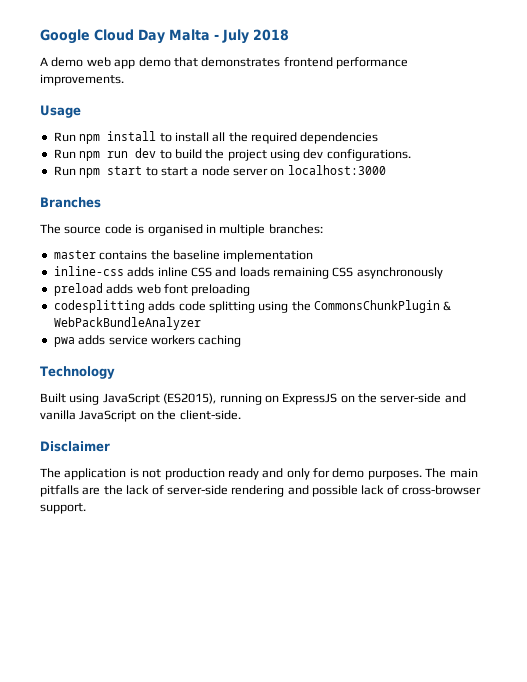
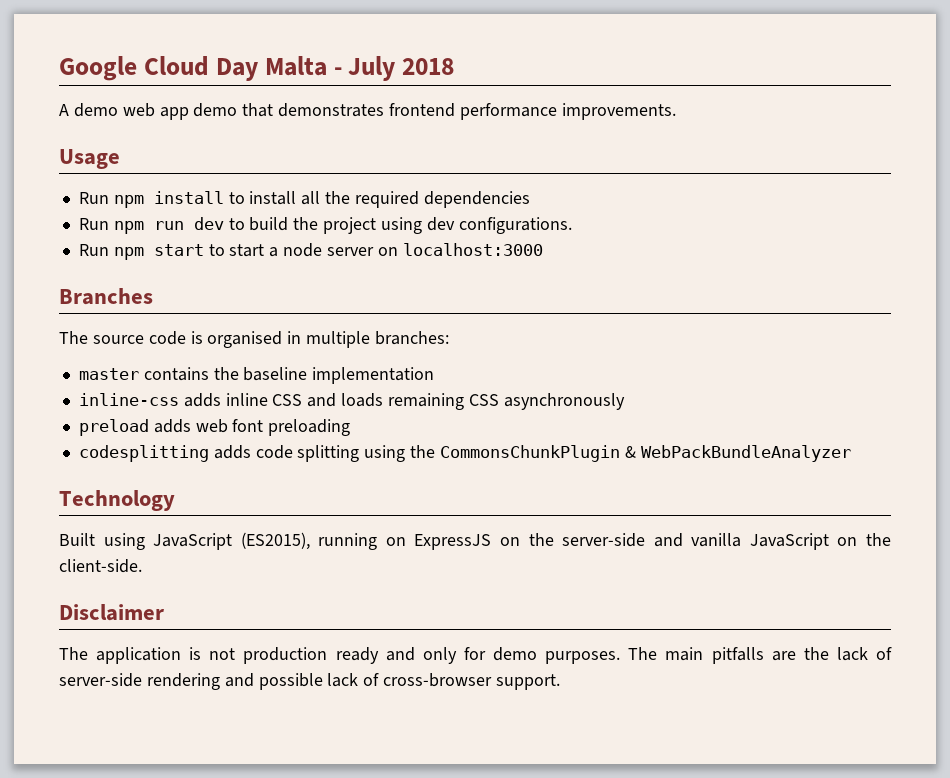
[53,335,242,347] // pwa adds service workers caching -> (851, 453) none

